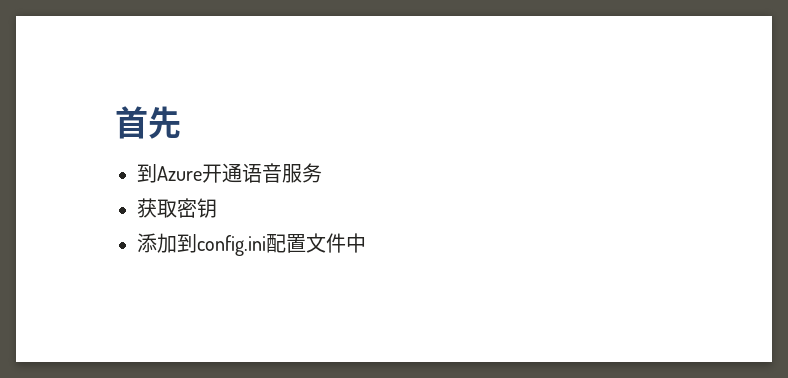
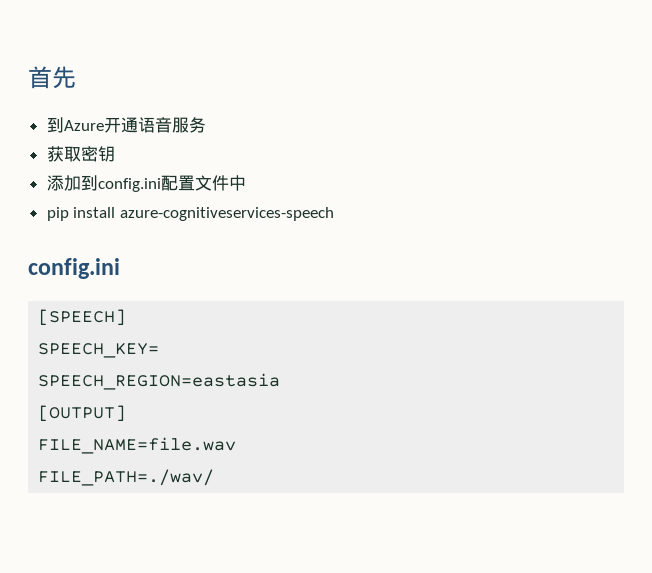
(366, 243) none -> [46,207,334,221] [28,258,120,279] [38,309,127,326] [38,343,160,358] [38,373,281,390] [38,405,127,422] [38,437,237,454] [38,469,215,486] // pip install azure-cognitiveservices-speech // config.ini // [SPEECH] // SPEECH_KEY= // SPEECH_REGION=eastasia // [OUTPUT] // FILE_NAME=file.wav // FILE_PATH=./wav/

